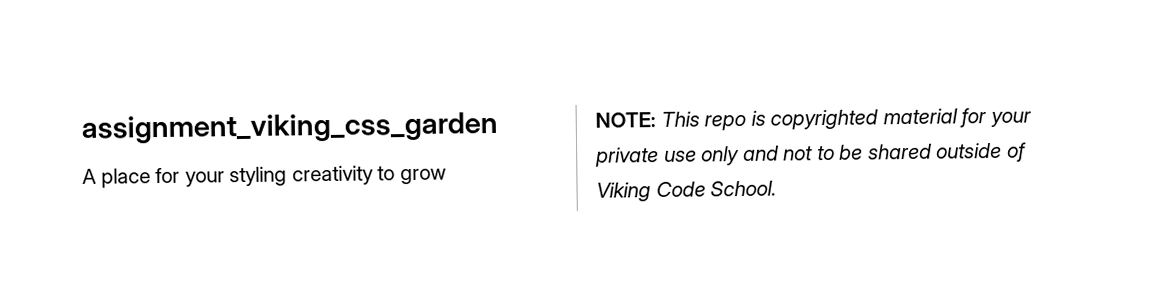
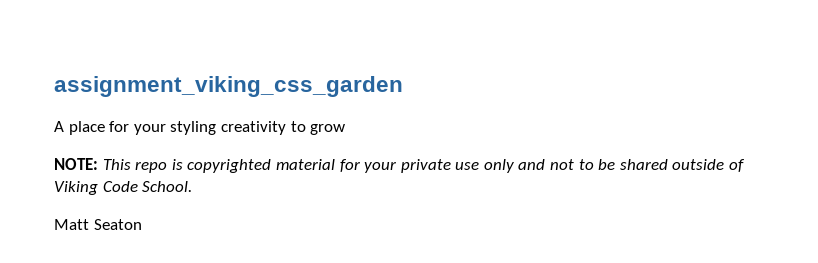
(778, 188) none -> [54,219,142,230] // Matt Seaton

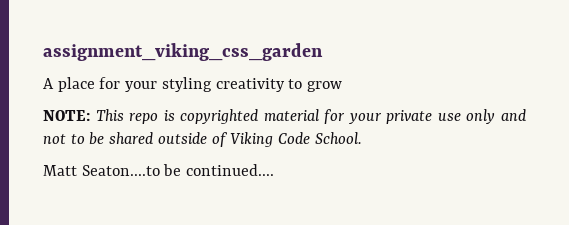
[93,219,142,230] Seaton -> [81,164,275,176] Seaton....to be continued....

